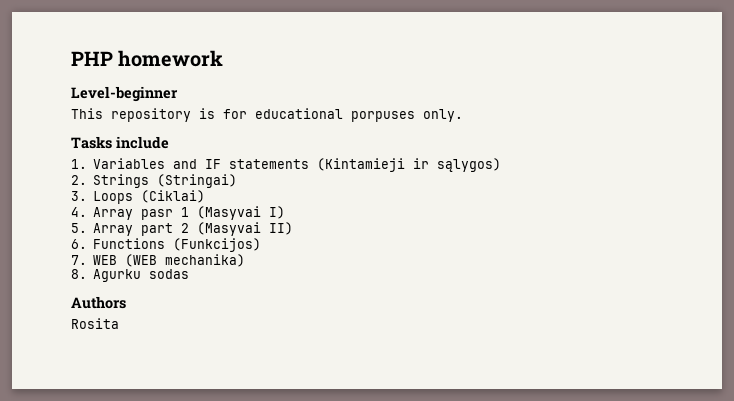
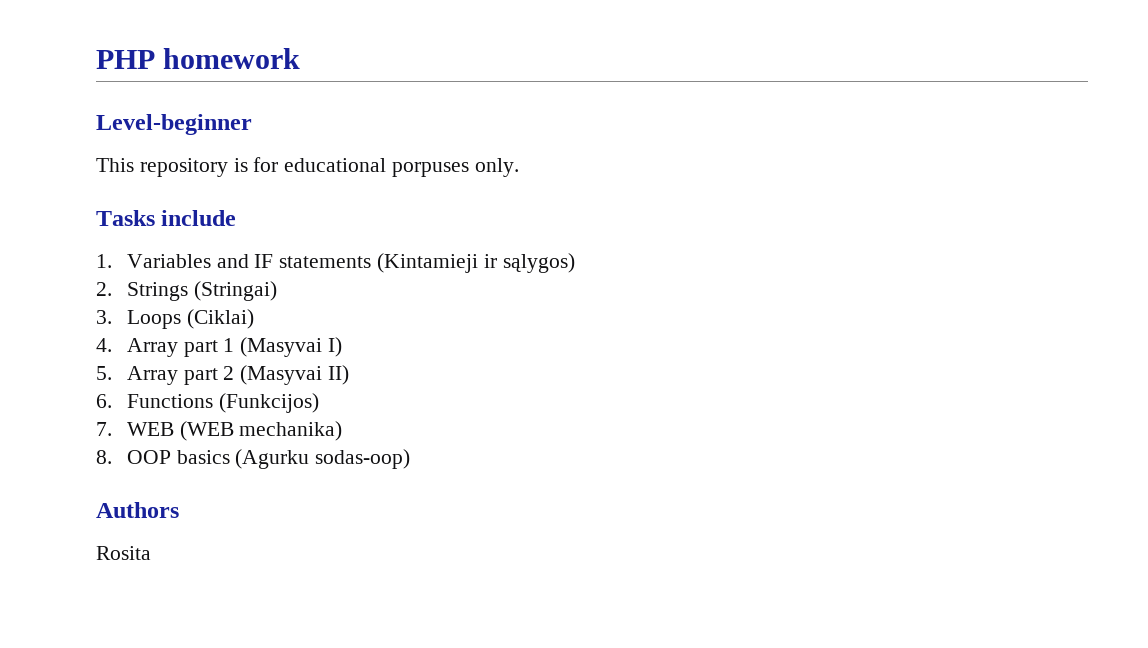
[141,209,174,220] pasr -> [183,340,218,357] part
[93,269,190,282] Agurku sodas -> [126,449,411,469] OOP basics (Agurku sodas-oop)

